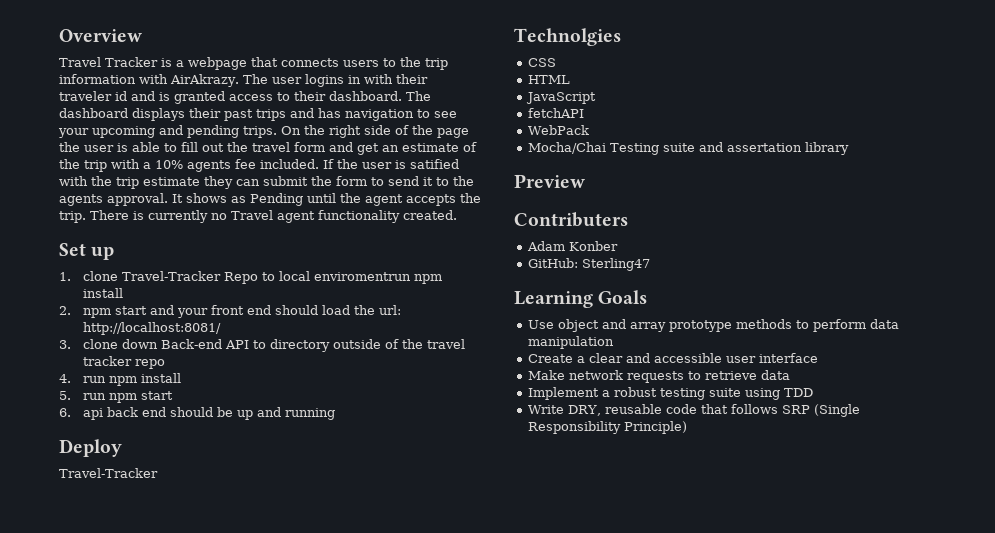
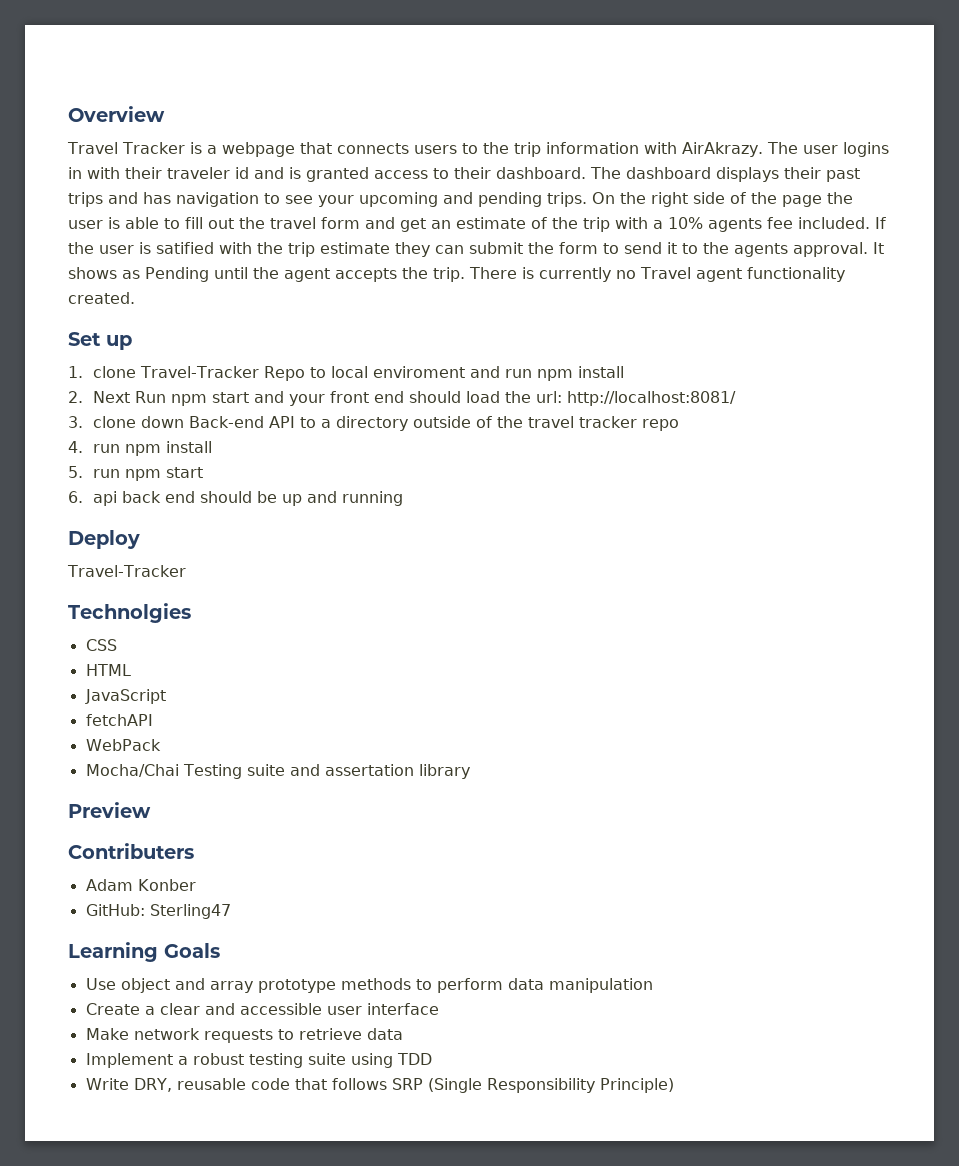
[313,272,411,281] enviromentrun -> [373,366,533,378] enviroment and run
(71, 310) none -> [93,391,167,403] Next Run
(266, 344) none -> [321,419,332,428] a

